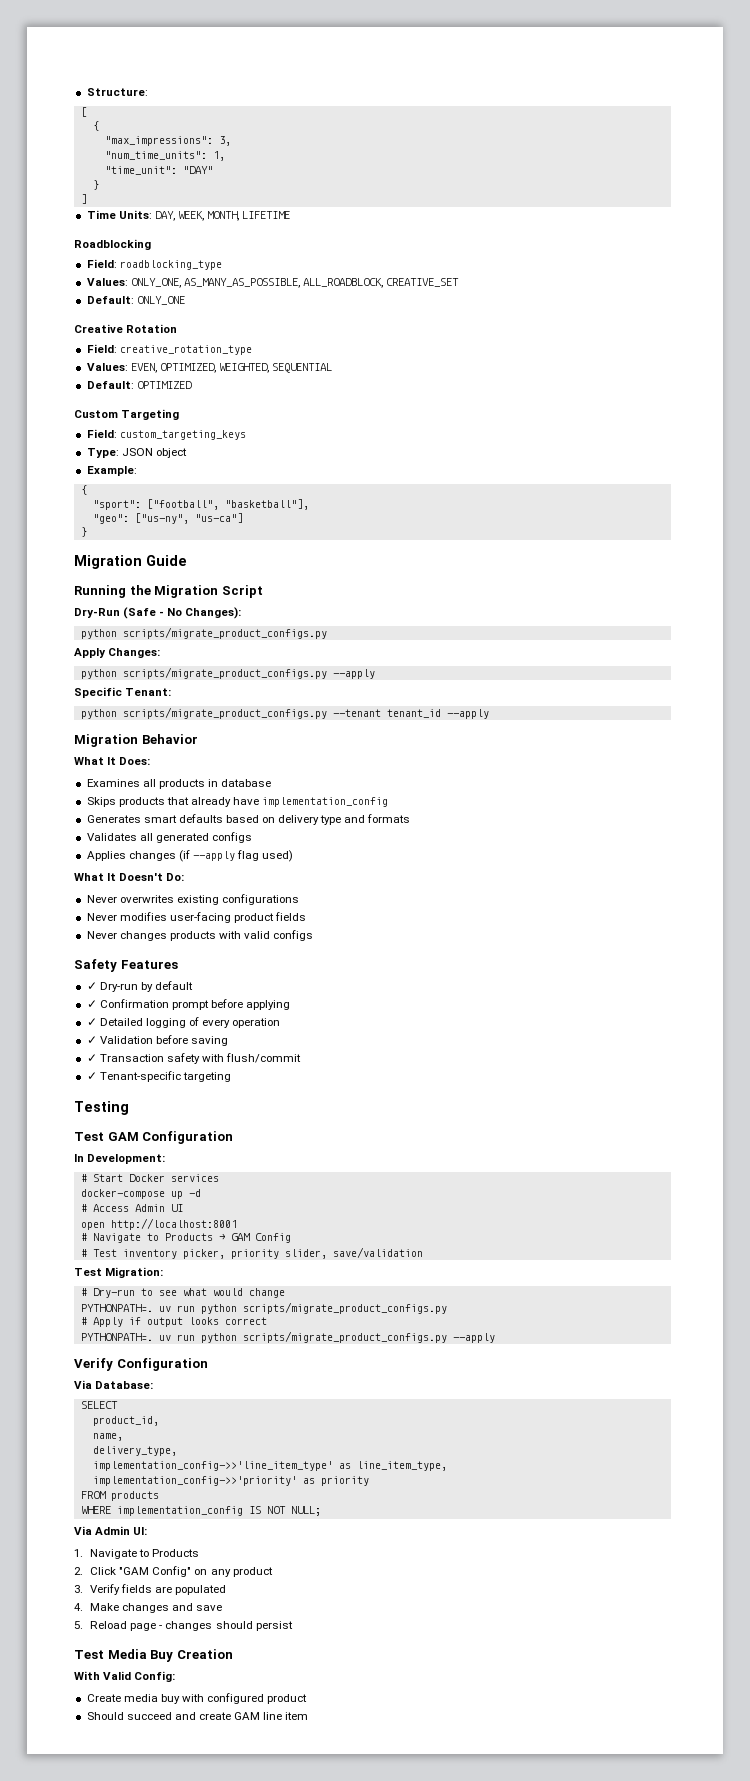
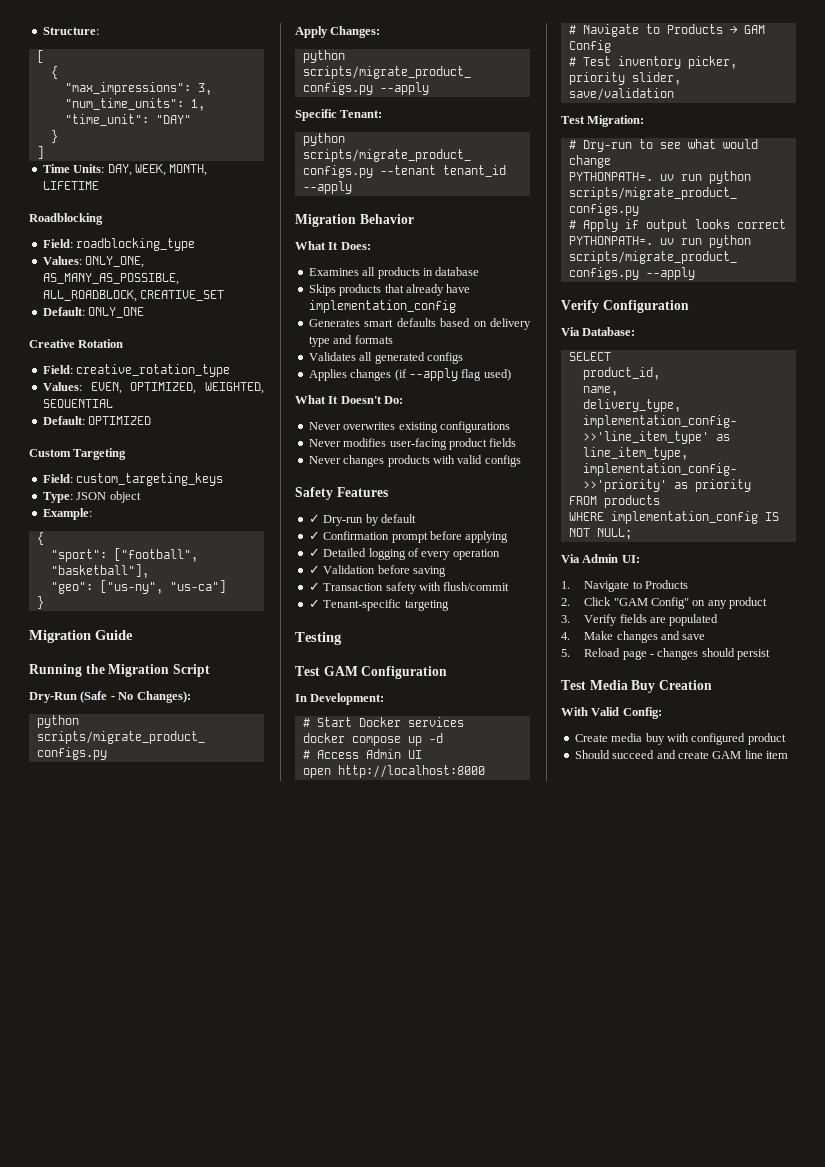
[80,1189,165,1199] docker-compose -> [302,733,401,746] docker compose
[110,1218,237,1230] http://localhost:8001 -> [337,765,485,778] http://localhost:8000

